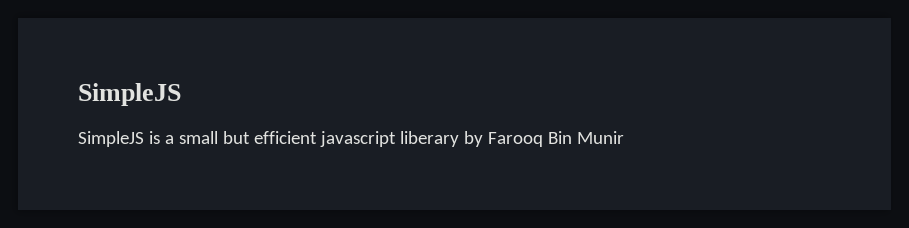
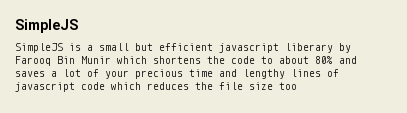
(624, 137) none -> [117,56,357,64] [15,69,339,79] [15,82,297,92] which shortens the code to about 80% and saves a lot of your precious time and lengthy lines of javascript code which reduces the file size too

